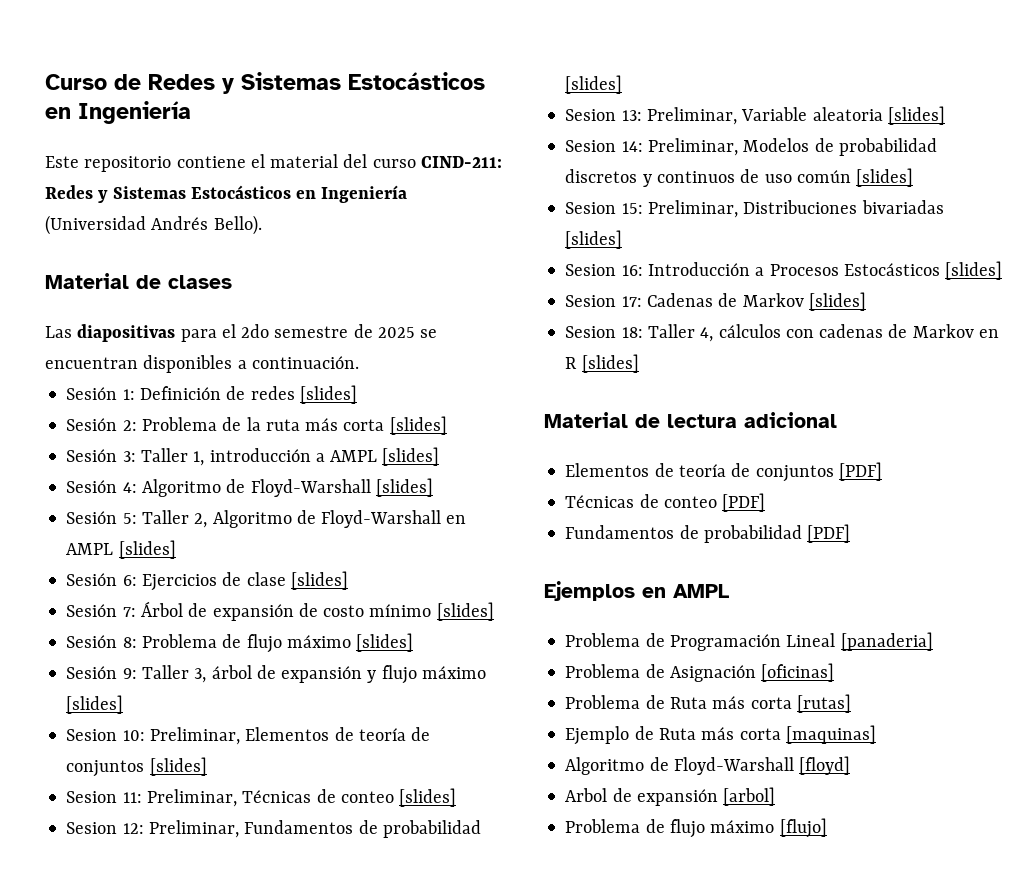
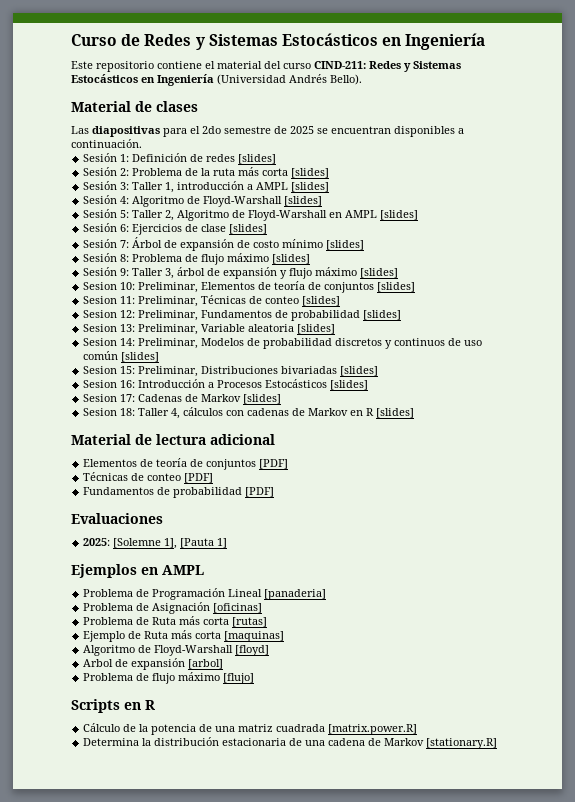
(851, 533) none -> [71,513,163,524] [83,538,228,549] // Evaluaciones // 2025: [Solemne 1], [Pauta 1]
(827, 828) none -> [71,699,155,713] [83,723,418,735] [83,737,498,749] // Scripts en R // Cálculo de la potencia de una matriz cuadrada [matrix.power.R] // Determina la distribución estacionaria de una cadena de Markov [stationary.R]

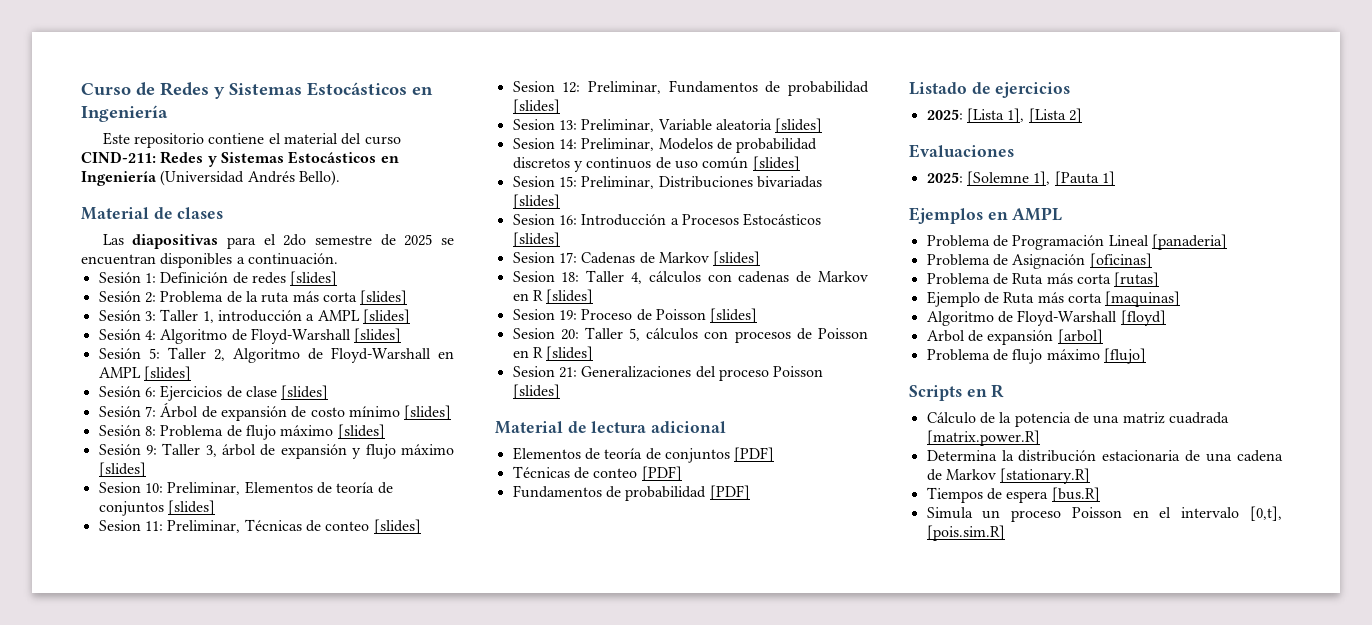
(415, 413) none -> [512,308,758,323] [512,327,868,343] [512,346,594,361] [512,366,824,381] [512,384,560,399] // Sesion 19: Proceso de Poisson [slides] // Sesion 20: Taller 5, cálculos con procesos de Poisson en R [slides] // Sesion 21: Generalizaciones del proceso Poisson [slides]
(275, 492) none -> [909,82,1071,98] [926,108,1082,123] // Listado de ejercicios // 2025: [Lista 1], [Lista 2]
(498, 743) none -> [926,487,1100,503] [926,506,1282,522] [926,525,1005,541] // Tiempos de espera [bus.R] // Simula un proceso Poisson en el intervalo [0,t], [pois.sim.R]

